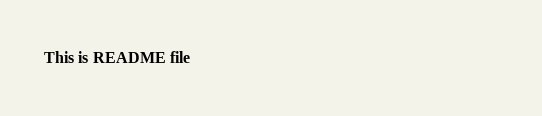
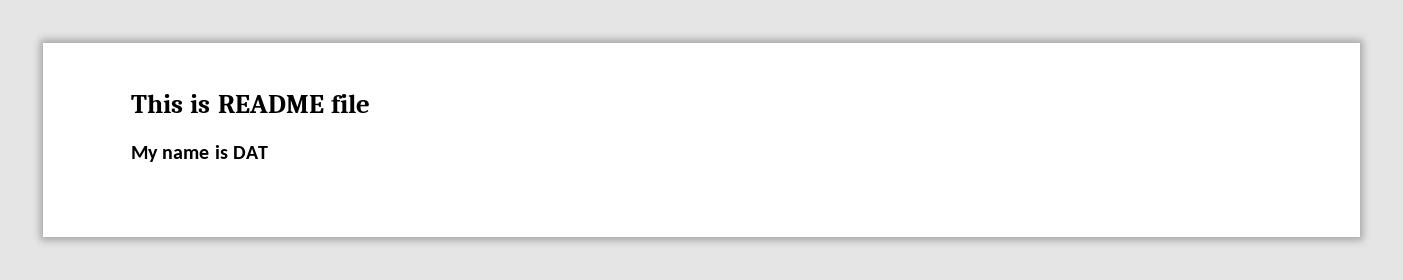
(190, 57) none -> [131,145,269,162] // My name is DAT

